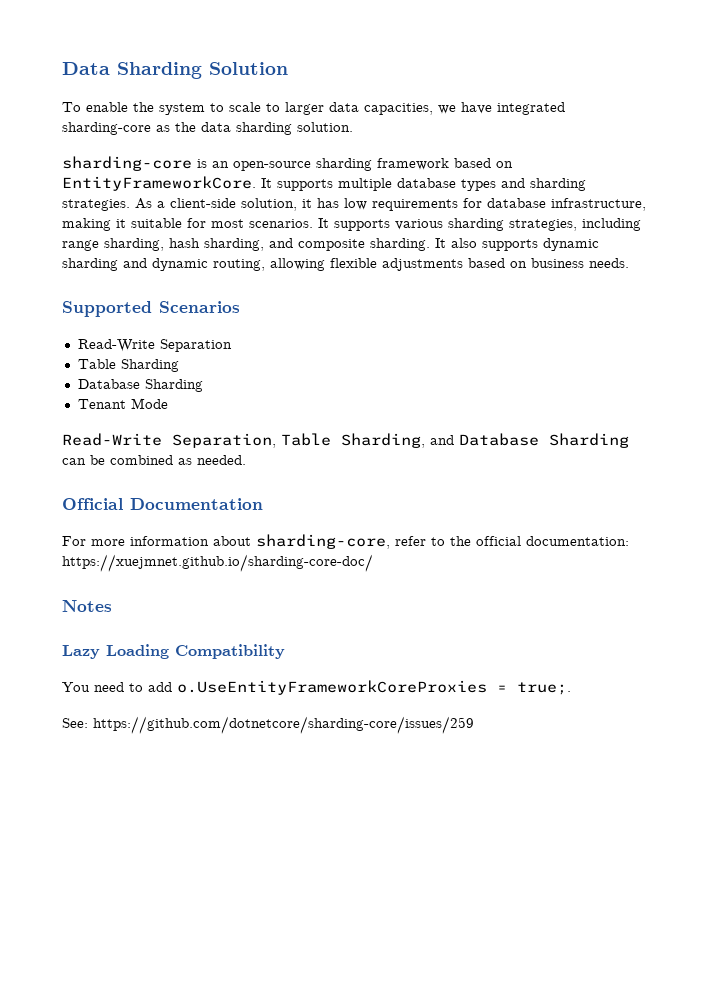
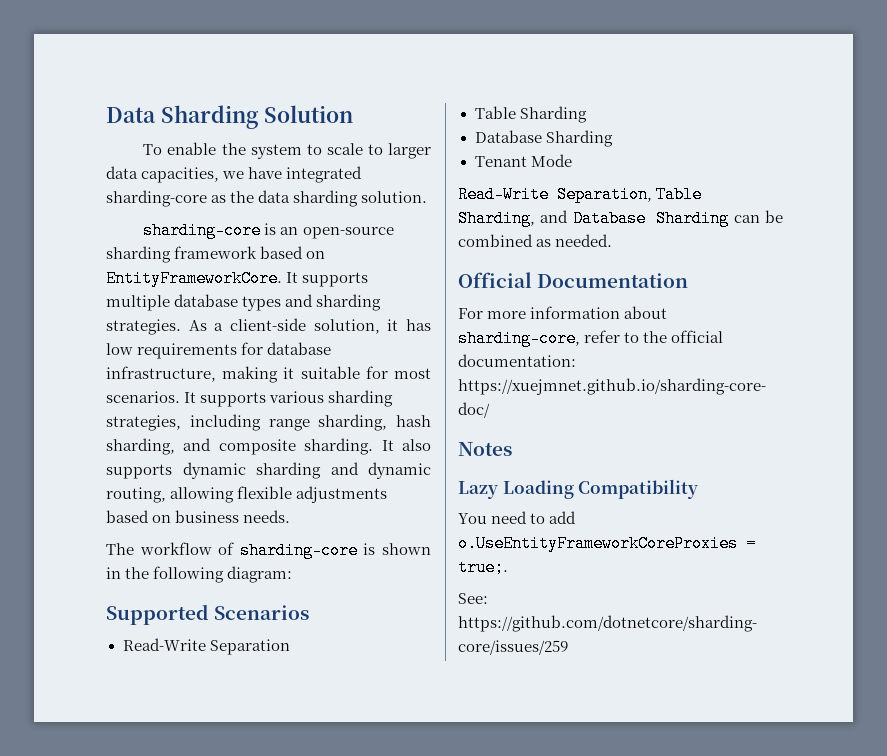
(629, 263) none -> [106,542,431,559] [106,566,293,583] // The workflow of sharding-core is shown in the following diagram:

